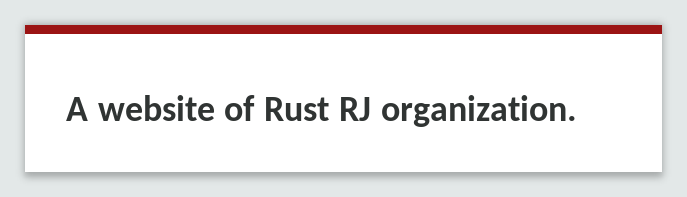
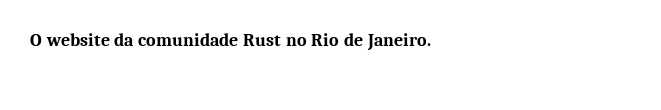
[66,95,577,127] A website of Rust RJ organization. -> [30,33,431,51] O website da comunidade Rust no Rio de Janeiro.

